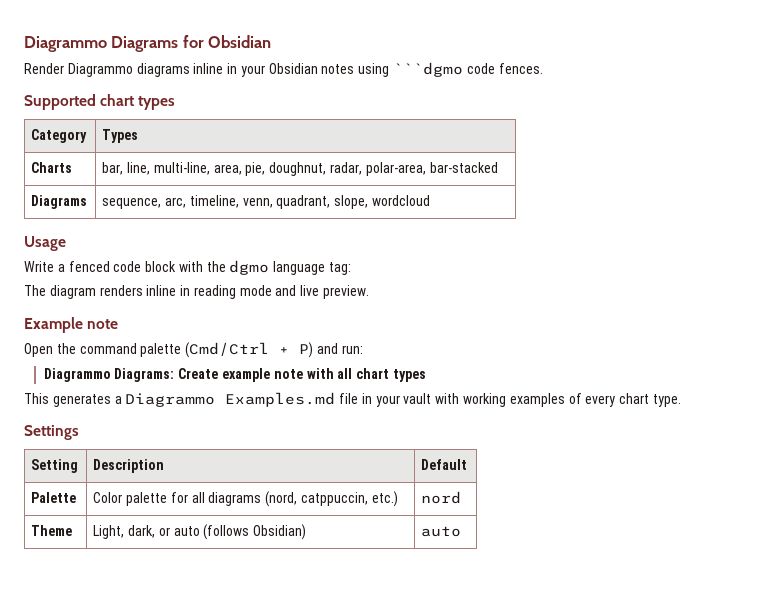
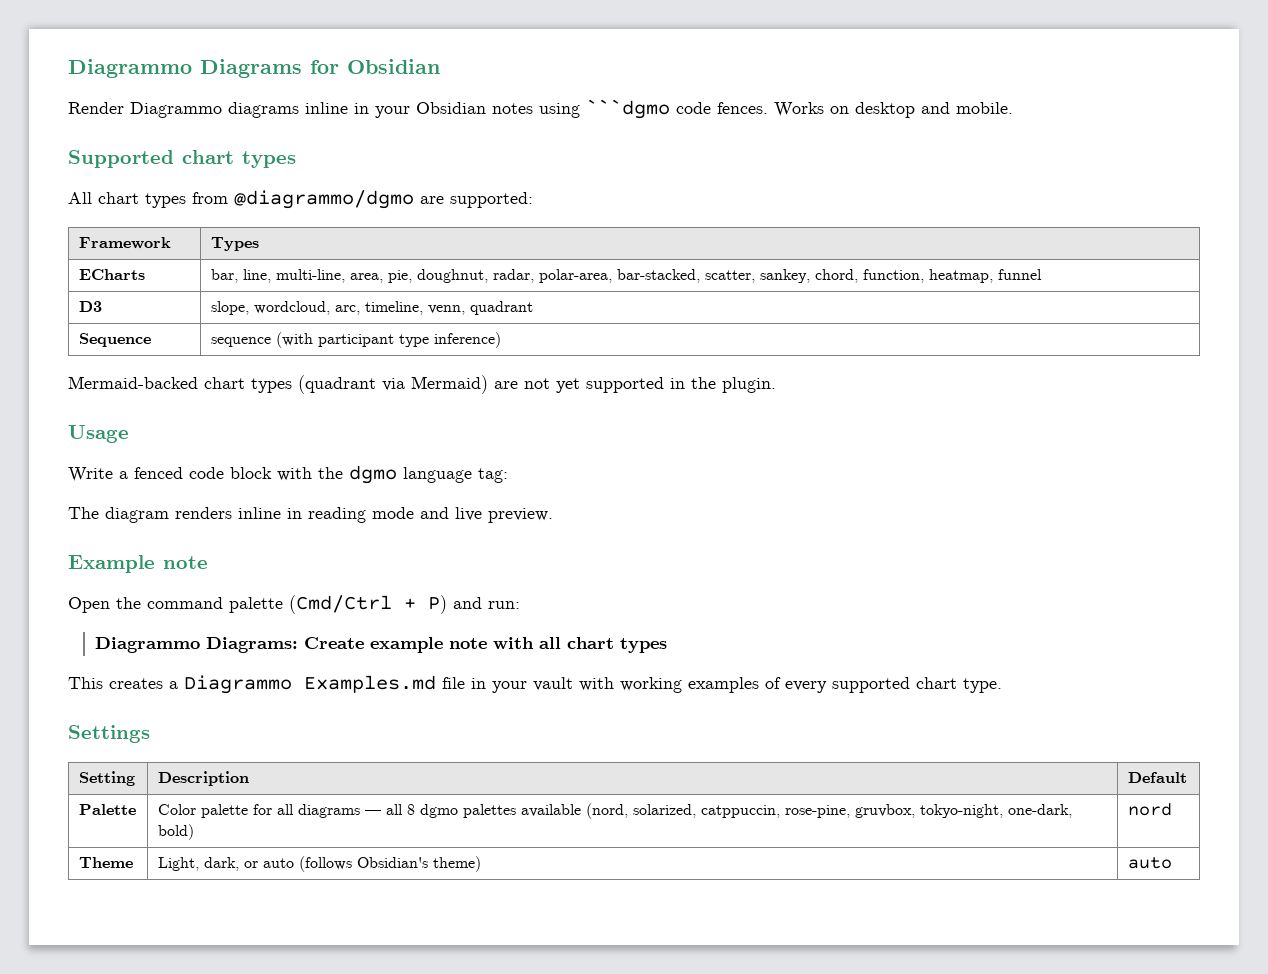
[24,94,176,110] [31,129,88,143] // Supported chart types // Category -> [774,102,1013,118] [68,150,296,168] [68,190,533,209] [78,237,171,249] Works on desktop and mobile. // Supported chart types // All chart types from @diagrammo/dgmo are supported: // Framework
[31,162,73,173] Charts -> [78,269,145,280] ECharts
[429,162,498,173] [31,195,88,209] [102,195,430,209] bar-stacked // Diagrams | sequence, arc, timeline, venn, quadrant, slope, wordcloud -> [616,269,1042,283] [78,301,102,312] [210,301,533,315] [78,333,151,347] [210,332,501,348] [68,375,776,394] bar-stacked, scatter, sankey, chord, function, heatmap, funnel // D3 | slope, wordcloud, arc, timeline, venn, quadrant // Sequence | sequence (with participant type inference) // Mermaid-backed chart types (quadrant via Mermaid) are not yet supported in the plugin.
[52,394,111,407] generates -> [109,678,163,689] creates
(616, 401) none -> [832,677,910,693] supported
[265,491,398,507] (nord, catppuccin, etc.) -> [364,803,1072,819] [157,824,194,840] — all 8 dgmo palettes available (nord, solarized, catppuccin, rose-pine, gruvbox, tokyo-night, one-dark, bold)
[253,524,307,540] Obsidian) -> [356,856,481,872] Obsidian's theme)

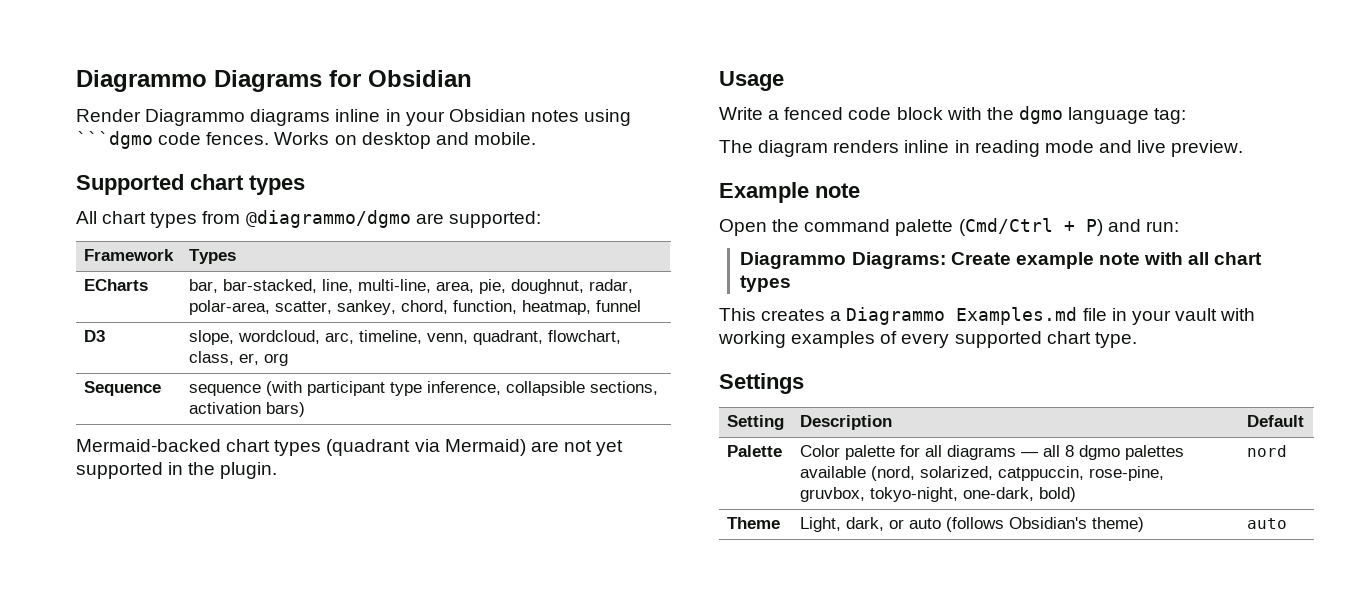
(238, 276) none -> [222,279,317,293] bar-stacked,
[616,269,700,283] bar-stacked, -> (270, 307) none
[469,301,533,315] quadrant -> [472,330,621,345] [188,351,288,366] quadrant, flowchart, class, er, org
[433,332,501,348] inference) -> [426,381,658,396] [188,402,305,417] inference, collapsible sections, activation bars)

